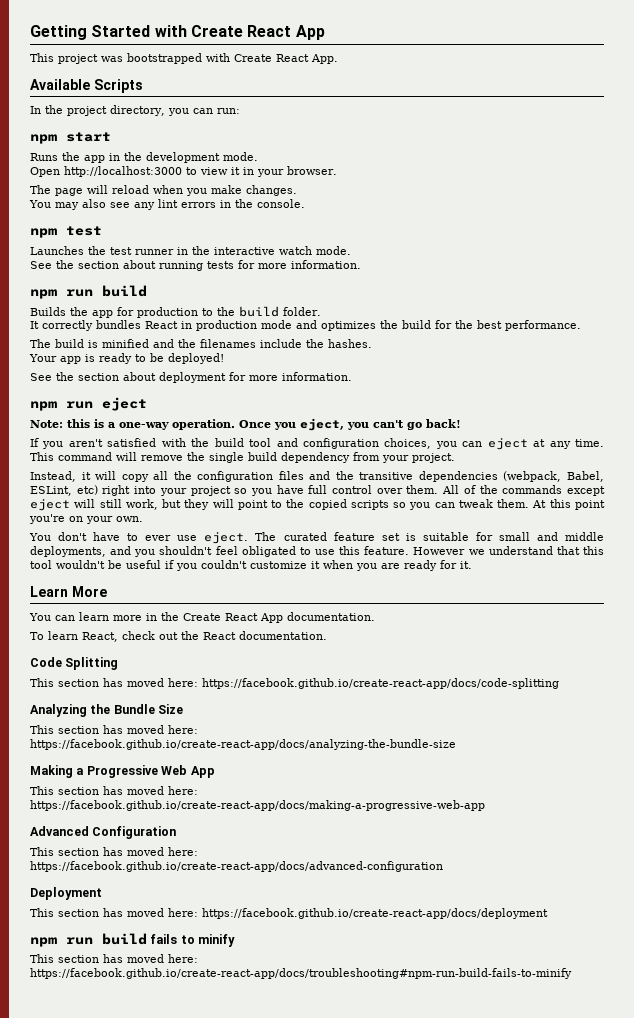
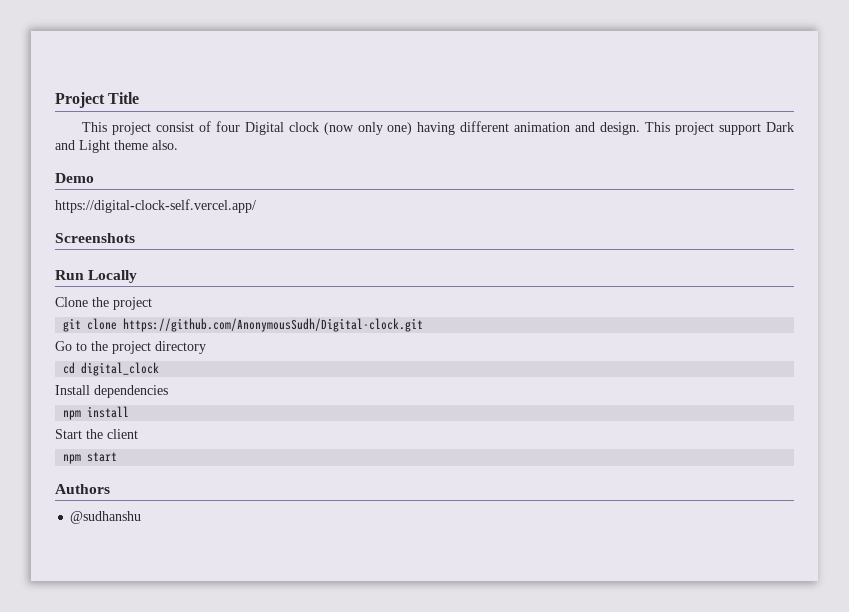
[30,25,325,40] [30,53,338,64] [30,79,143,93] [30,105,240,116] [30,132,111,144] [30,152,258,163] [30,166,337,177] [30,185,297,196] [29,199,305,210] [30,226,102,238] [30,246,351,255] [30,260,361,271] [30,285,147,299] [30,306,321,318] [30,320,581,331] [30,339,372,348] [29,353,224,364] [30,372,352,383] [30,397,147,411] [30,418,461,431] [30,438,604,450] [30,452,455,463] [30,471,605,482] [30,485,605,496] [30,499,605,511] [29,514,143,524] [29,532,604,544] [30,546,604,557] [30,560,472,571] [30,586,107,597] [29,612,375,623] [30,631,327,642] [30,657,119,670] [30,678,559,689] [30,704,184,717] [30,725,198,734] [30,739,456,750] [30,765,215,778] [30,786,198,795] [30,800,485,811] [30,826,177,839] [30,847,198,856] [30,861,443,872] [30,887,102,900] [30,908,548,919] [30,933,236,947] [30,954,198,963] [30,968,572,979] Getting Started with Create React App // This project was bootstrapped with Create React App. // Available Scripts // In the project directory, you can run: // npm start // Runs the app in the development mode. // Open http://localhost:3000 to view it in your browser. // The page will reload when you make changes. // You may also see any lint errors in the console. // npm test // Launches the test runner in the interactive watch mode. // See the section about running tests for more information. // npm run build // Builds the app for production to the build folder. // It correctly bundles React in production mode and optimizes the build for the best performance. // The build is minified and the filenames include the hashes. // Your app is ready to be deployed! // See the section about deployment for more information. // npm run eject // Note: this is a one-way operation. Once you eject, you can't go back! // If you aren't satisfied with the build tool and configuration choices, you can eject at any time. This command will remove the single build dependency from your project. // Instead, it will copy all the configuration files and the transitive dependencies (webpack, Babel, ESLint, etc) right into your project so you have full control over them. All of the commands except eject will still work, but they will point to the copied scripts so you can tweak them. At this point you're on your own. // You don't have to ever use eject. The curated feature set is suitable for small and middle deployments, and you shouldn't feel obligated to use this feature. However we understand that this tool wouldn't be useful if you couldn't customize it when you are ready for it. // Learn More // You can learn more in the Create React App documentation. // To learn React, check out the React documentation. // Code Splitting // This section has moved here: https://facebook.github.io/create-react-app/docs/code-splitting // Analyzing the Bundle Size // This section has moved here: https://facebook.github.io/create-react-app/docs/analyzing-the-bundle-size // Making a Progressive Web App // This section has moved here: https://facebook.github.io/create-react-app/docs/making-a-progressive-web-app // Advanced Configuration // This section has moved here: https://facebook.github.io/create-react-app/docs/advanced-configuration // Deployment // This section has moved here: https://facebook.github.io/create-react-app/docs/deployment // npm run build fails to minify // This section has moved here: https://facebook.github.io/create-react-app/docs/troubleshooting#npm-run-build-fails-to-minify -> [55,92,140,108] [81,121,794,135] [55,140,178,153] [55,173,94,183] [55,199,256,213] [55,233,135,243] [55,270,138,283] [55,297,152,310] [63,318,424,332] [55,341,206,354] [63,362,160,376] [55,385,168,398] [63,406,130,420] [55,429,138,439] [63,452,118,464] [55,484,110,494] [70,511,142,524] Project Title // This project consist of four Digital clock (now only one) having different animation and design. This project support Dark and Light theme also. // Demo // https://digital-clock-self.vercel.app/ // Screenshots // Run Locally // Clone the project // git clone https://github.com/AnonymousSudh/Digital-clock.git // Go to the project directory // cd digital_clock // Install dependencies // npm install // Start the client // npm start // Authors // @sudhanshu

